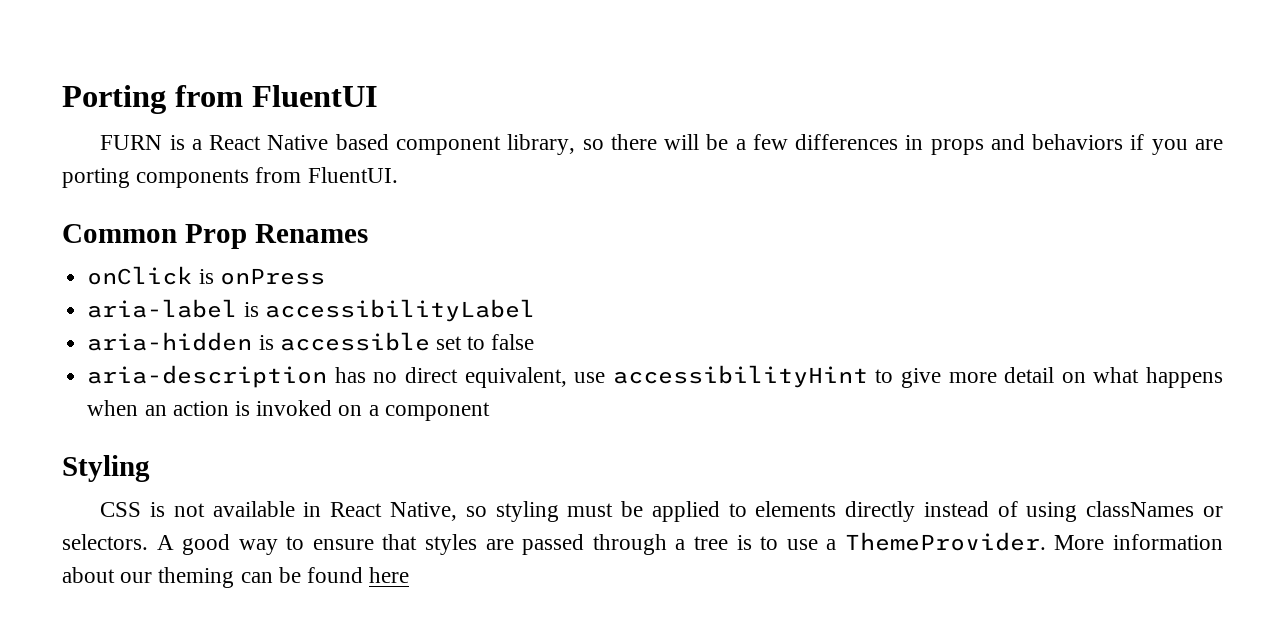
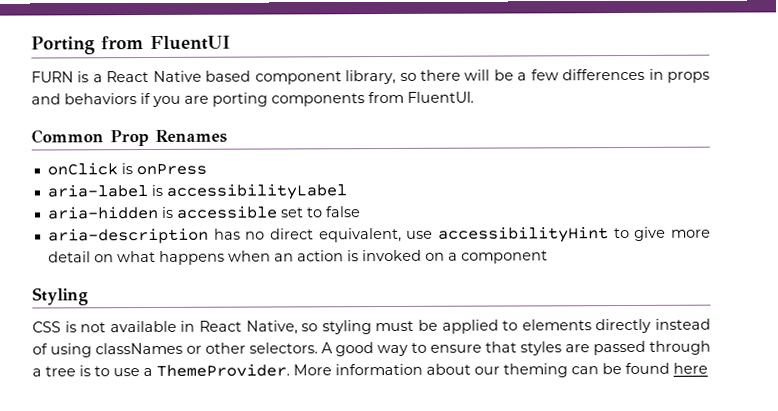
(1223, 511) none -> [205,342,246,354] other

